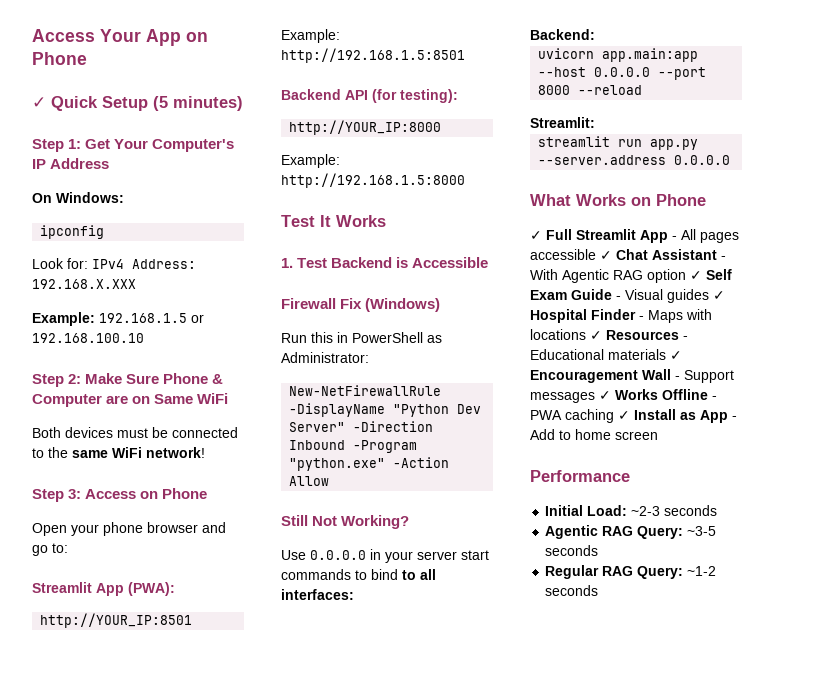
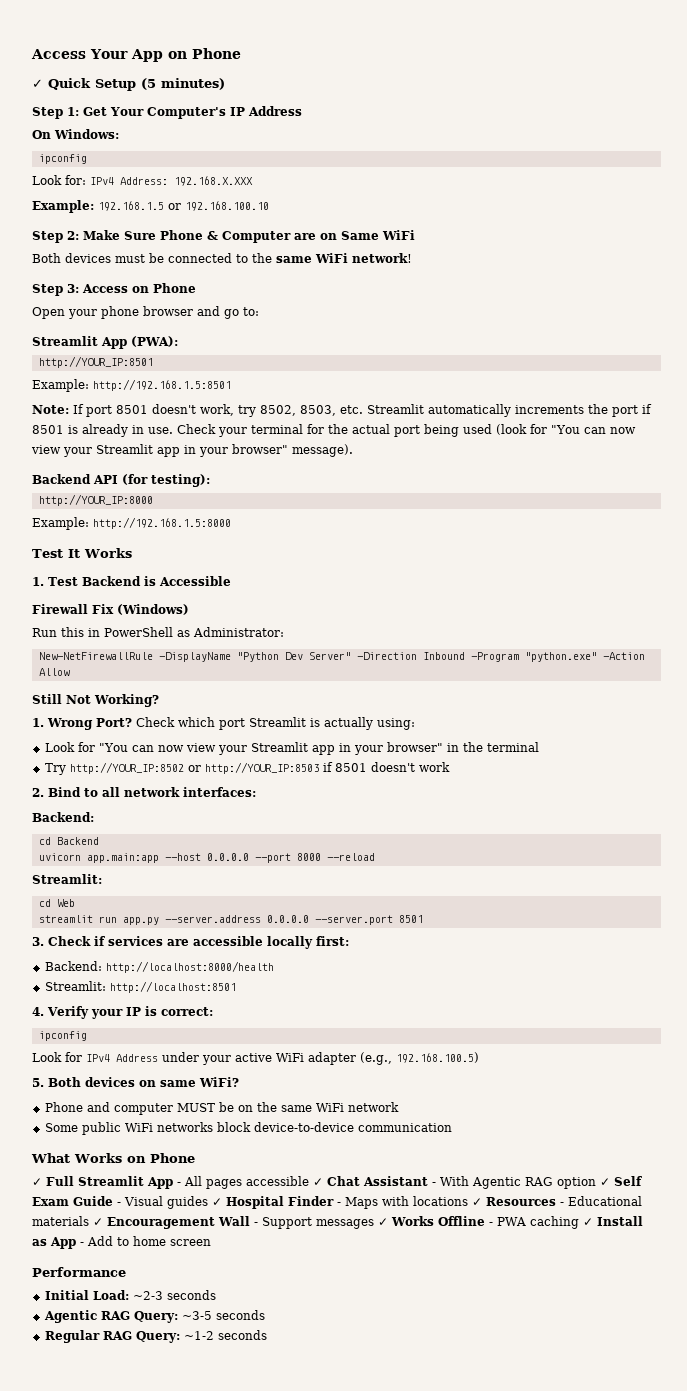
(465, 55) none -> [32,404,652,417] [32,424,636,437] [31,444,353,457] // Note: If port 8501 doesn't work, try 8502, 8503, etc. Streamlit automatically increments the port if 8501 is already in use. Check your terminal for the actual port being used (look for "You can now view your Streamlit app in your browser" message).
[281,549,489,563] [281,569,398,580] Use 0.0.0.0 in your server start commands to bind -> [32,717,415,730] [44,742,539,755] [44,762,450,775] [32,787,81,797] 1. Wrong Port? Check which port Streamlit is actually using: // Look for "You can now view your Streamlit app in your browser" in the terminal // Try http://YOUR_IP:8502 or http://YOUR_IP:8503 if 8501 doesn't work // 2. Bind
(436, 574) none -> [124,787,180,797] network
(595, 34) none -> [38,837,99,845] // cd Backend
(595, 122) none -> [38,899,75,907] // cd Web
(731, 160) none -> [314,915,423,925] [32,936,349,949] [44,961,274,973] [44,981,236,993] [32,1006,213,1019] [38,1031,87,1041] [32,1052,479,1065] [32,1077,239,1087] [44,1102,399,1115] [44,1122,452,1135] --server.port 8501 // 3. Check if services are accessible locally first: // Backend: http://localhost:8000/health // Streamlit: http://localhost:8501 // 4. Verify your IP is correct: // ipconfig // Look for IPv4 Address under your active WiFi adapter (e.g., 192.168.100.5) // 5. Both devices on same WiFi? // Phone and computer MUST be on the same WiFi network // Some public WiFi networks block device-to-device communication

